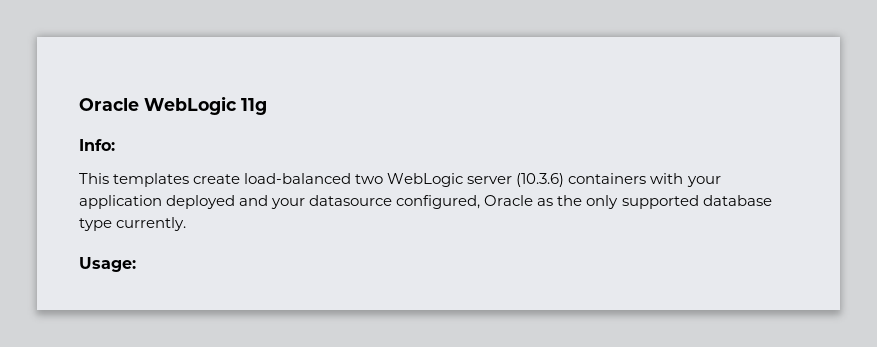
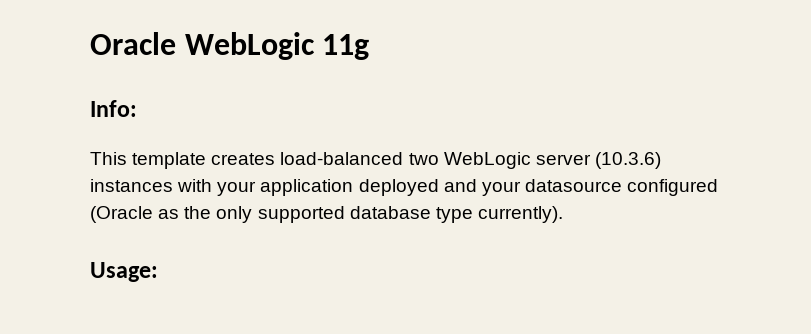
[113,173,241,187] templates create -> [132,152,276,169] template creates
[568,173,647,184] containers -> [90,179,173,192] instances
[396,195,534,209] configured, Oracle -> [627,179,719,196] [90,206,153,223] configured (Oracle
[116,217,187,231] currently. -> [477,206,563,223] currently).

